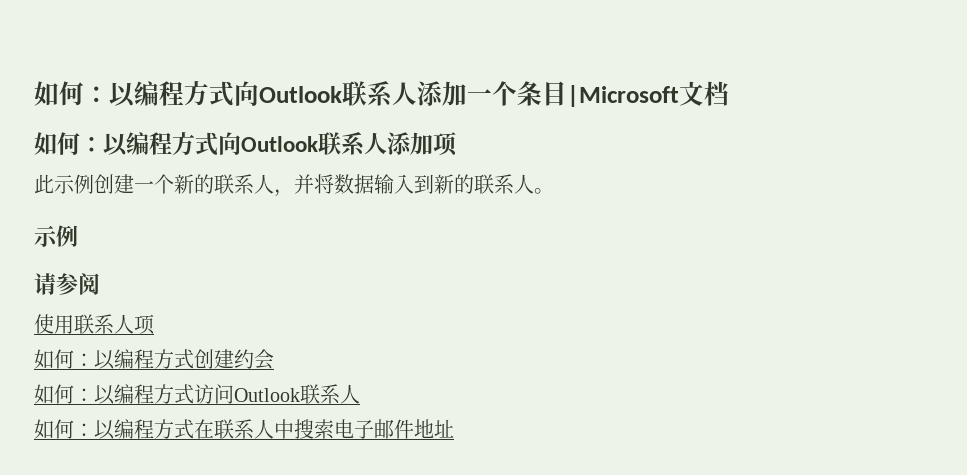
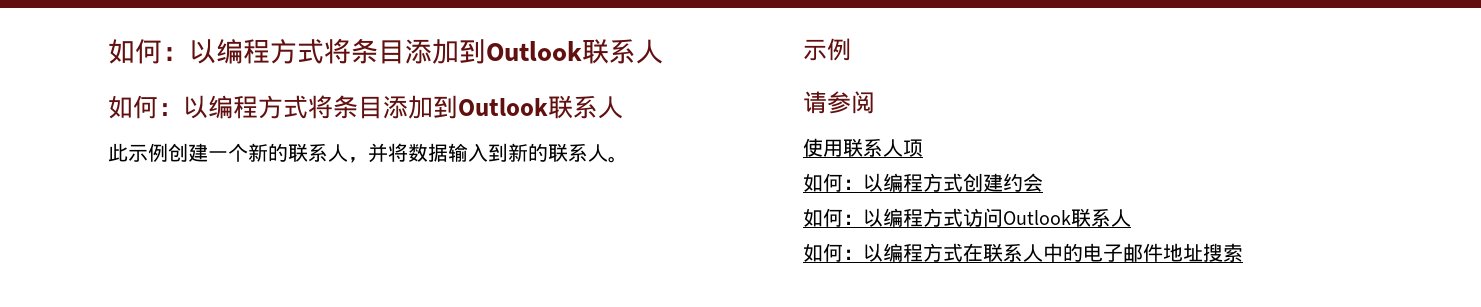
[34,81,729,107] [34,132,458,156] 如何：以编程方式向Outlook联系人添加一个条目|Microsoft文档 // 如何：以编程方式向Outlook联系人添加项 -> [108,38,663,64] [108,95,623,119] 如何：以编程方式将条目添加到Outlook联系人 // 如何：以编程方式将条目添加到Outlook联系人
[294,419,334,439] 搜索 -> [1063,243,1083,262] 的
(454, 428) none -> [1203,243,1243,262] 搜索

